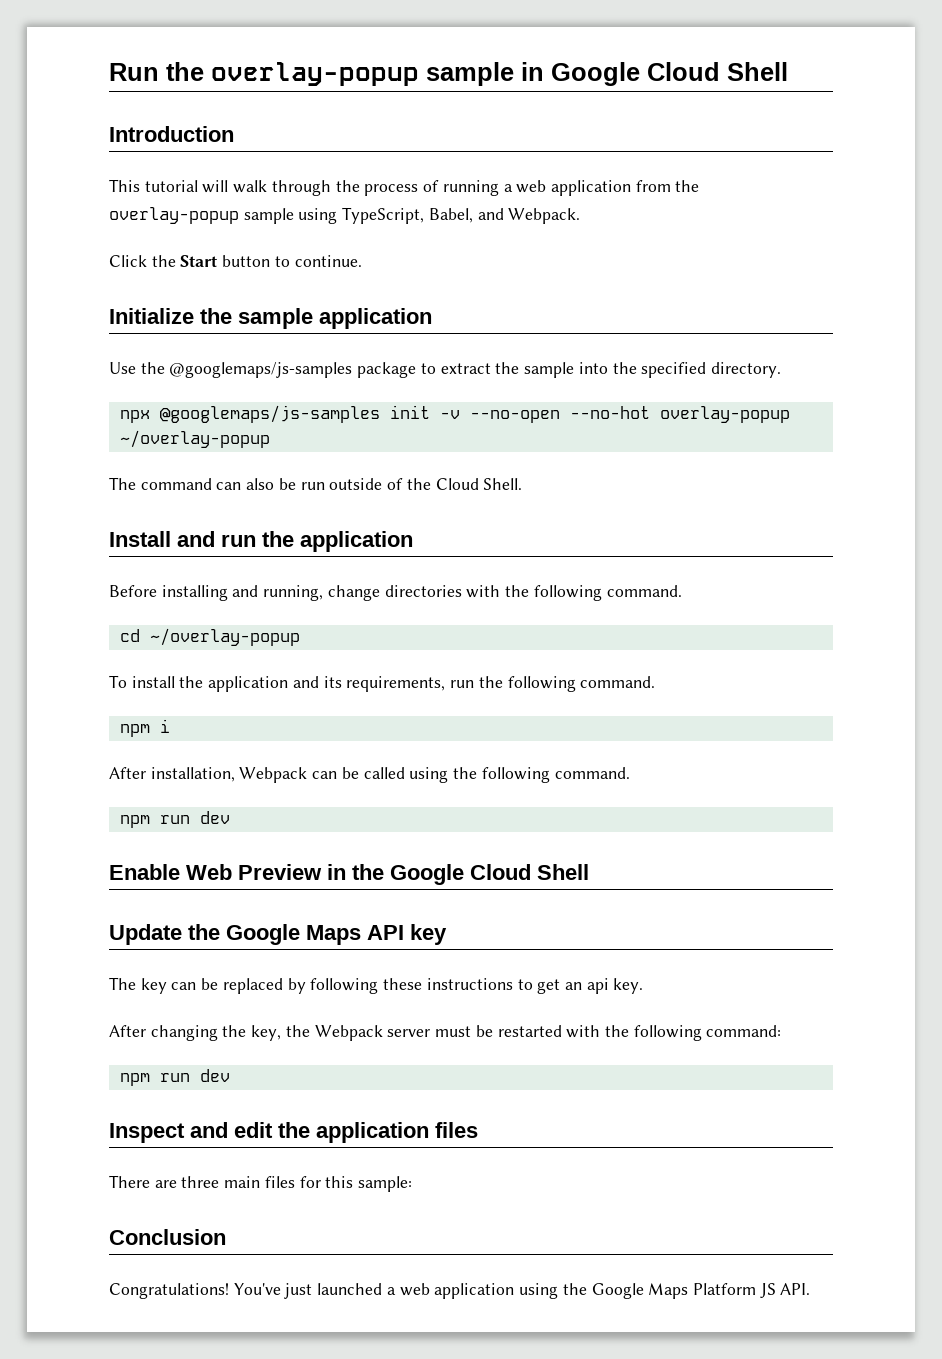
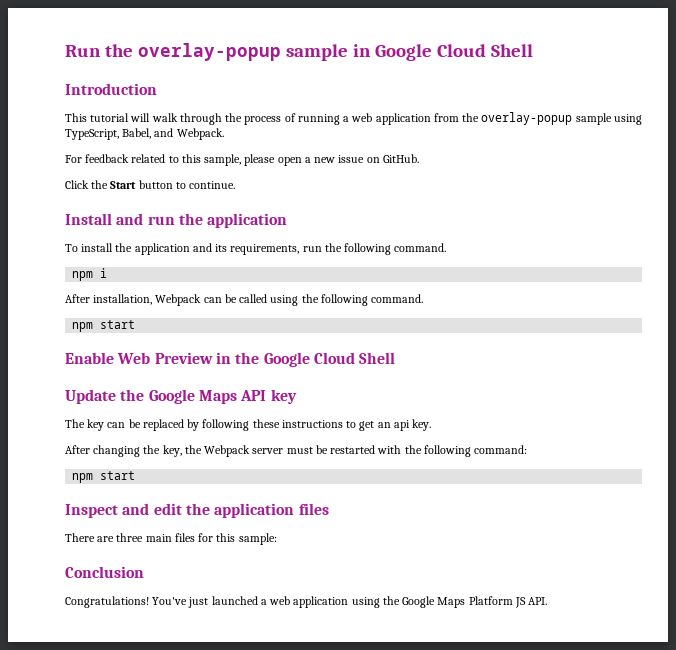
(581, 216) none -> [65,154,419,166] // For feedback related to this sample, please open a new issue on GitHub.
[109,308,432,329] [109,362,781,378] [119,405,790,423] [119,430,270,448] [109,477,523,490] // Initialize the sample application // Use the @googlemaps/js-samples package to extract the sample into the specified directory. // npx @googlemaps/js-samples init -v --no-open --no-hot overlay-popup ~/overlay-popup // The command can also be run outside of the Cloud Shell. -> (236, 185) none
[109,585,682,601] [119,628,300,646] // Before installing and running, change directories with the following command. // cd ~/overlay-popup -> (288, 220) none
[159,811,230,824] run dev -> [100,320,136,329] start
[159,1069,230,1082] run dev -> [100,471,136,480] start

